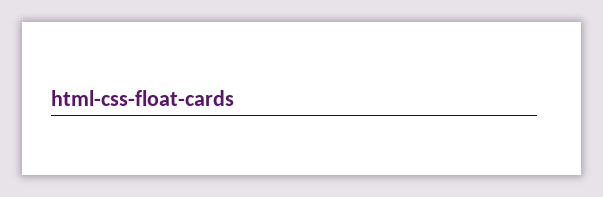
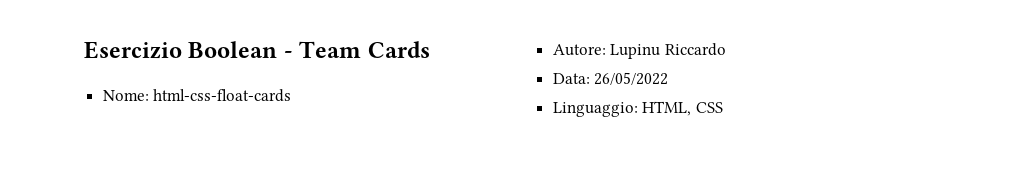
[51,90,234,106] html-css-float-cards -> [84,41,430,59] [102,89,292,102] [552,43,726,59] [552,72,669,85] [552,101,723,117] Esercizio Boolean - Team Cards // Nome: html-css-float-cards // Autore: Lupinu Riccardo // Data: 26/05/2022 // Linguaggio: HTML, CSS

